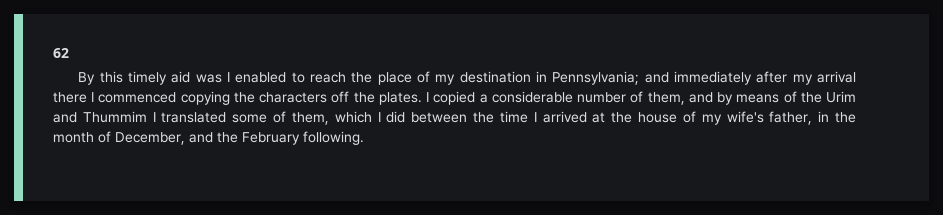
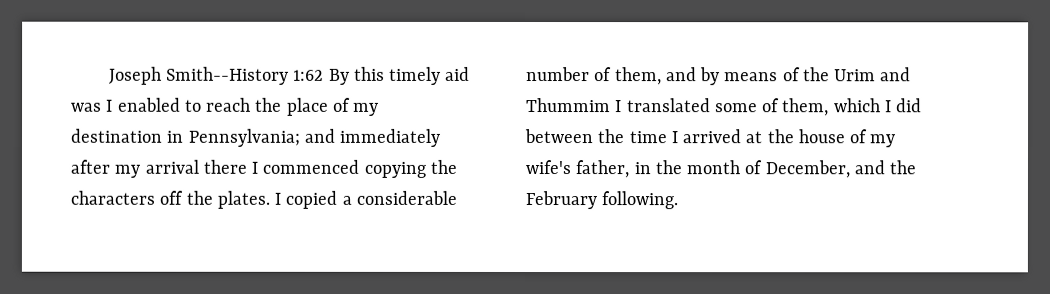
[53,48,69,58] 62 // -> [108,66,325,85] Joseph Smith--History 1:62

